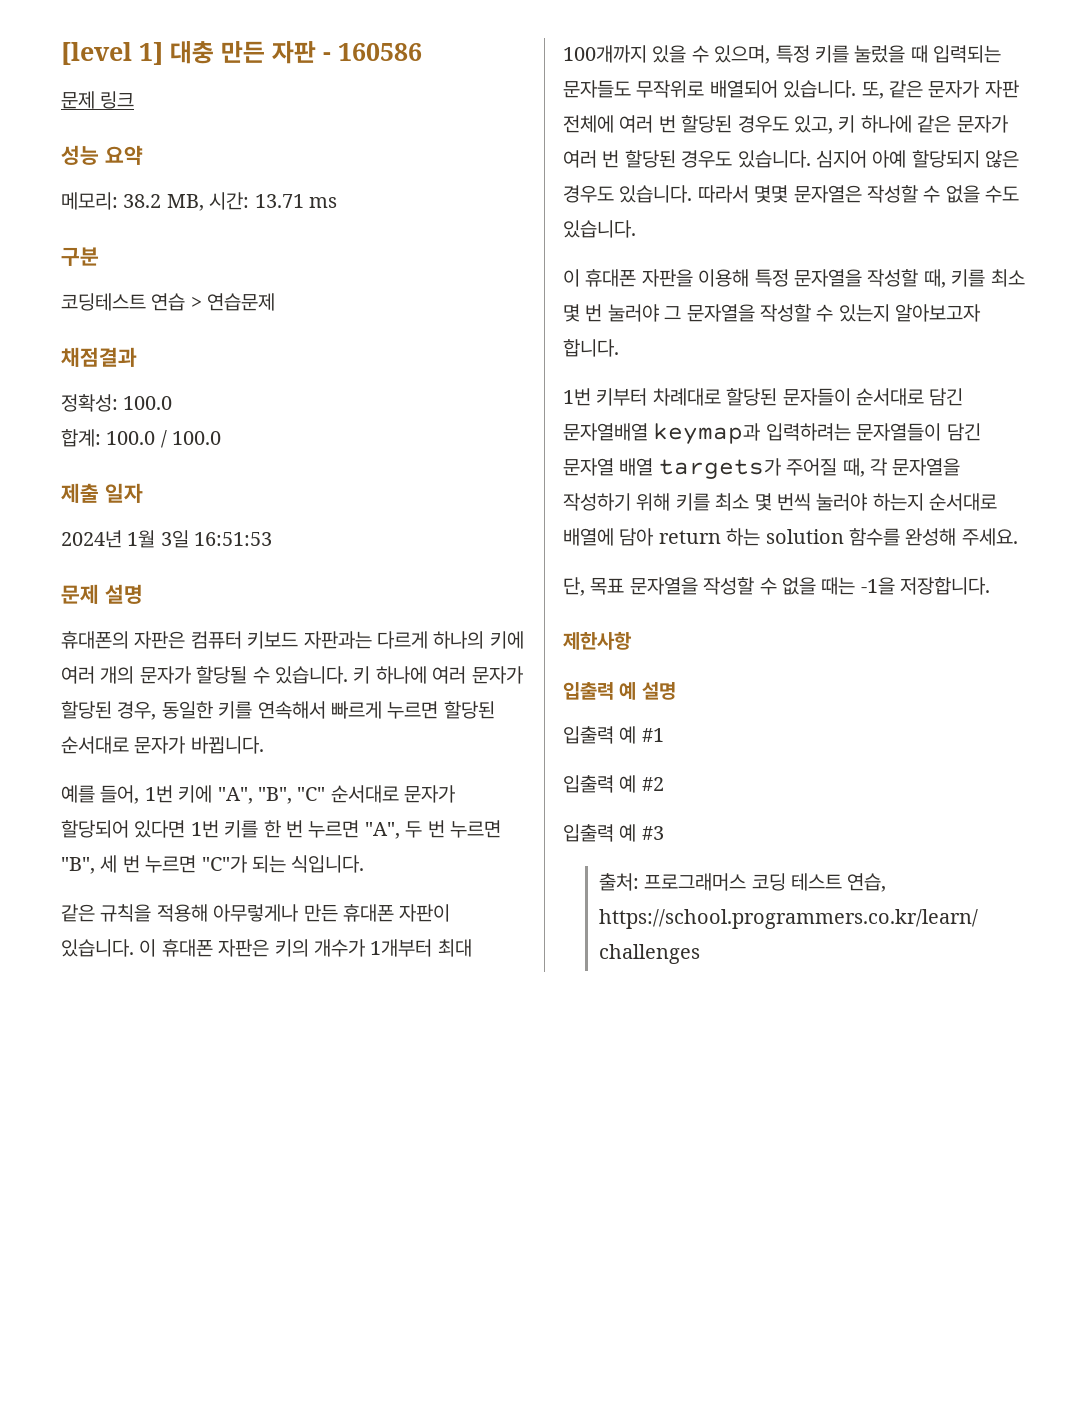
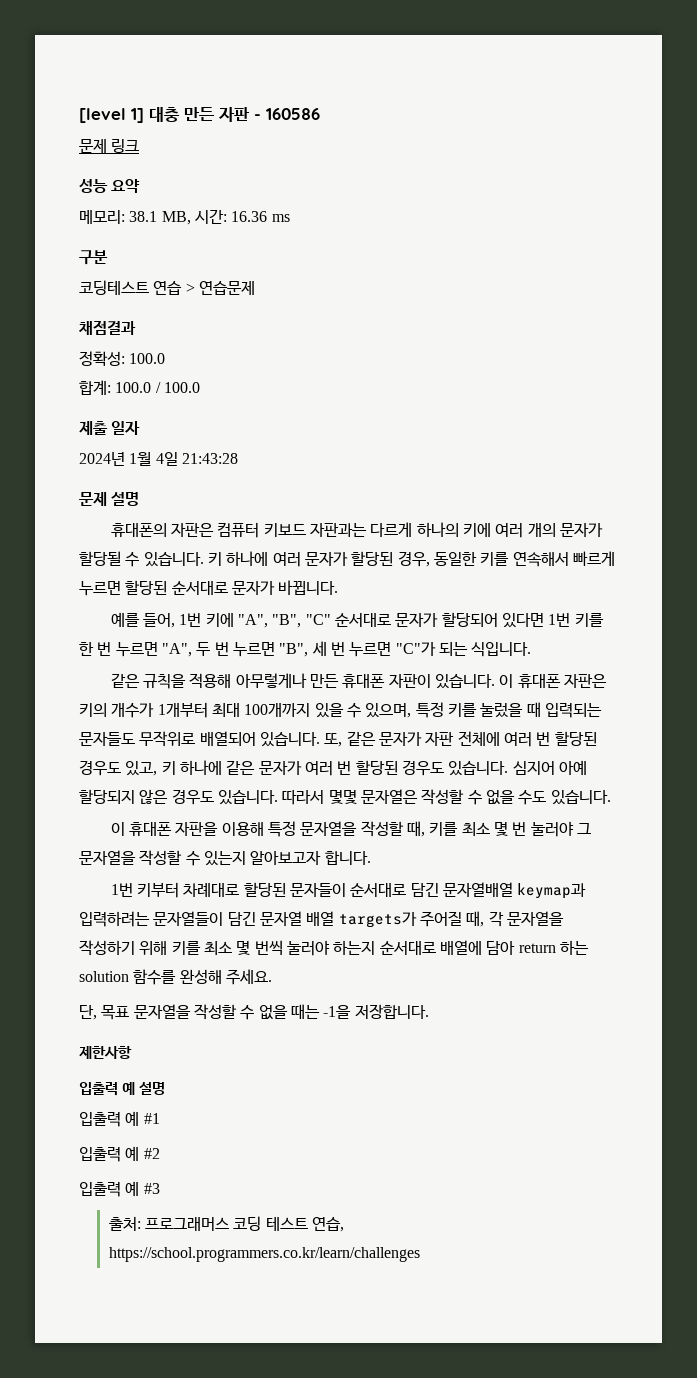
[123,194,162,208] 38.2 -> [129,211,158,222] 38.1
[254,194,304,208] 13.71 -> [231,211,268,222] 16.36
[160,530,273,548] 3일 16:51:53 -> [155,452,238,466] 4일 21:43:28

